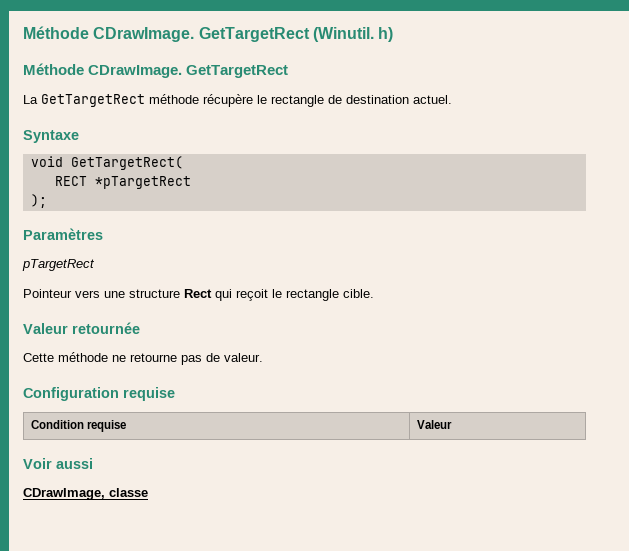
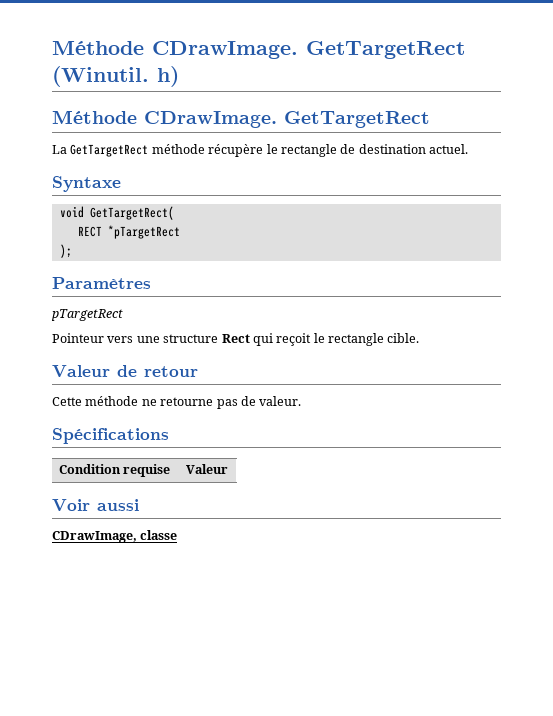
[72,322,140,334] retournée -> [117,365,198,377] de retour
[23,387,175,401] Configuration requise -> [52,428,169,444] Spécifications

